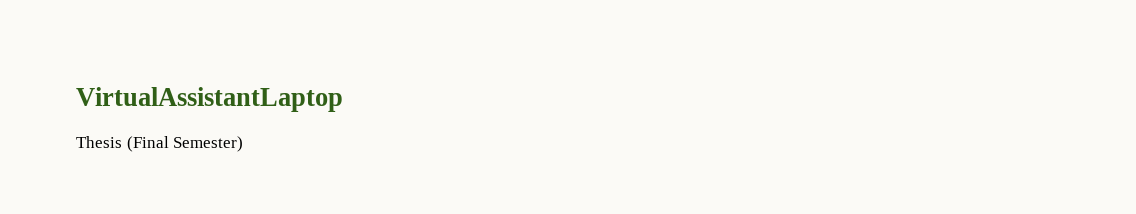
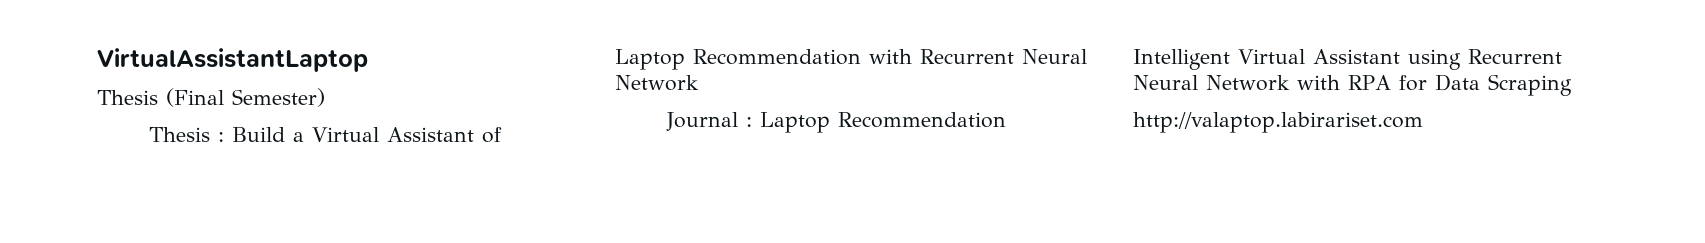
(244, 144) none -> [149,127,503,143] [615,49,1087,70] [615,75,699,91] [666,112,1007,133] [1133,49,1562,70] [1133,74,1572,96] [1133,112,1423,133] // Thesis : Build a Virtual Assistant of Laptop Recommendation with Recurrent Neural Network // Journal : Laptop Recommendation Intelligent Virtual Assistant using Recurrent Neural Network with RPA for Data Scraping // http://valaptop.labirariset.com

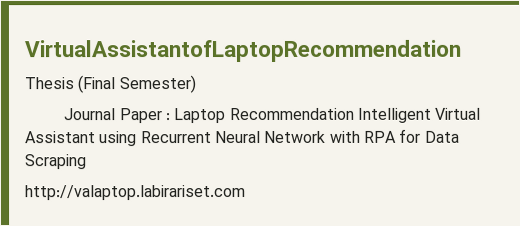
[97,48,368,72] VirtualAssistantLaptop -> [24,39,461,63] VirtualAssistantofLaptopRecommendation
[149,127,503,143] [615,49,1087,70] [615,75,699,91] // Thesis : Build a Virtual Assistant of Laptop Recommendation with Recurrent Neural Network -> (196, 84) none
(739, 121) none -> [118,108,163,124] Paper

